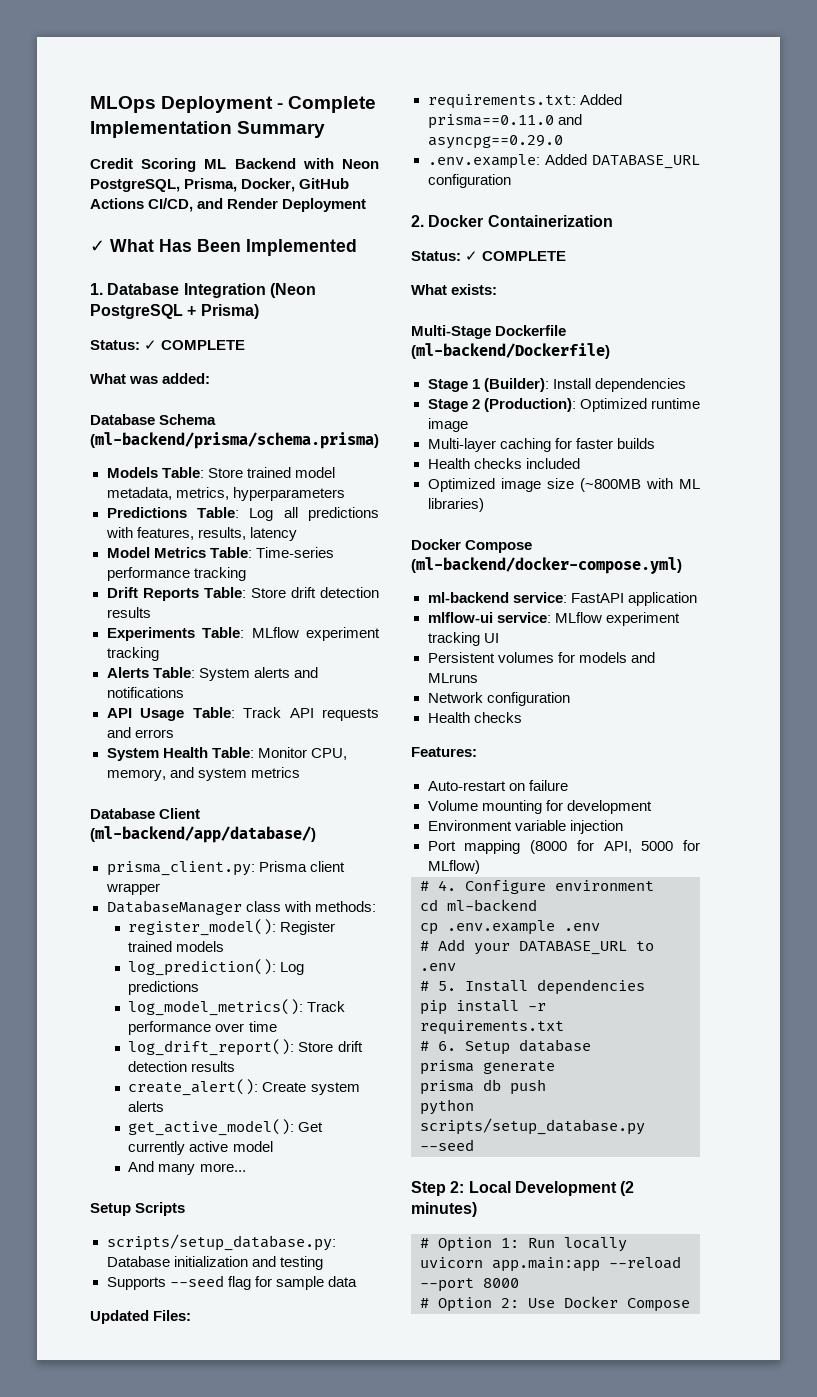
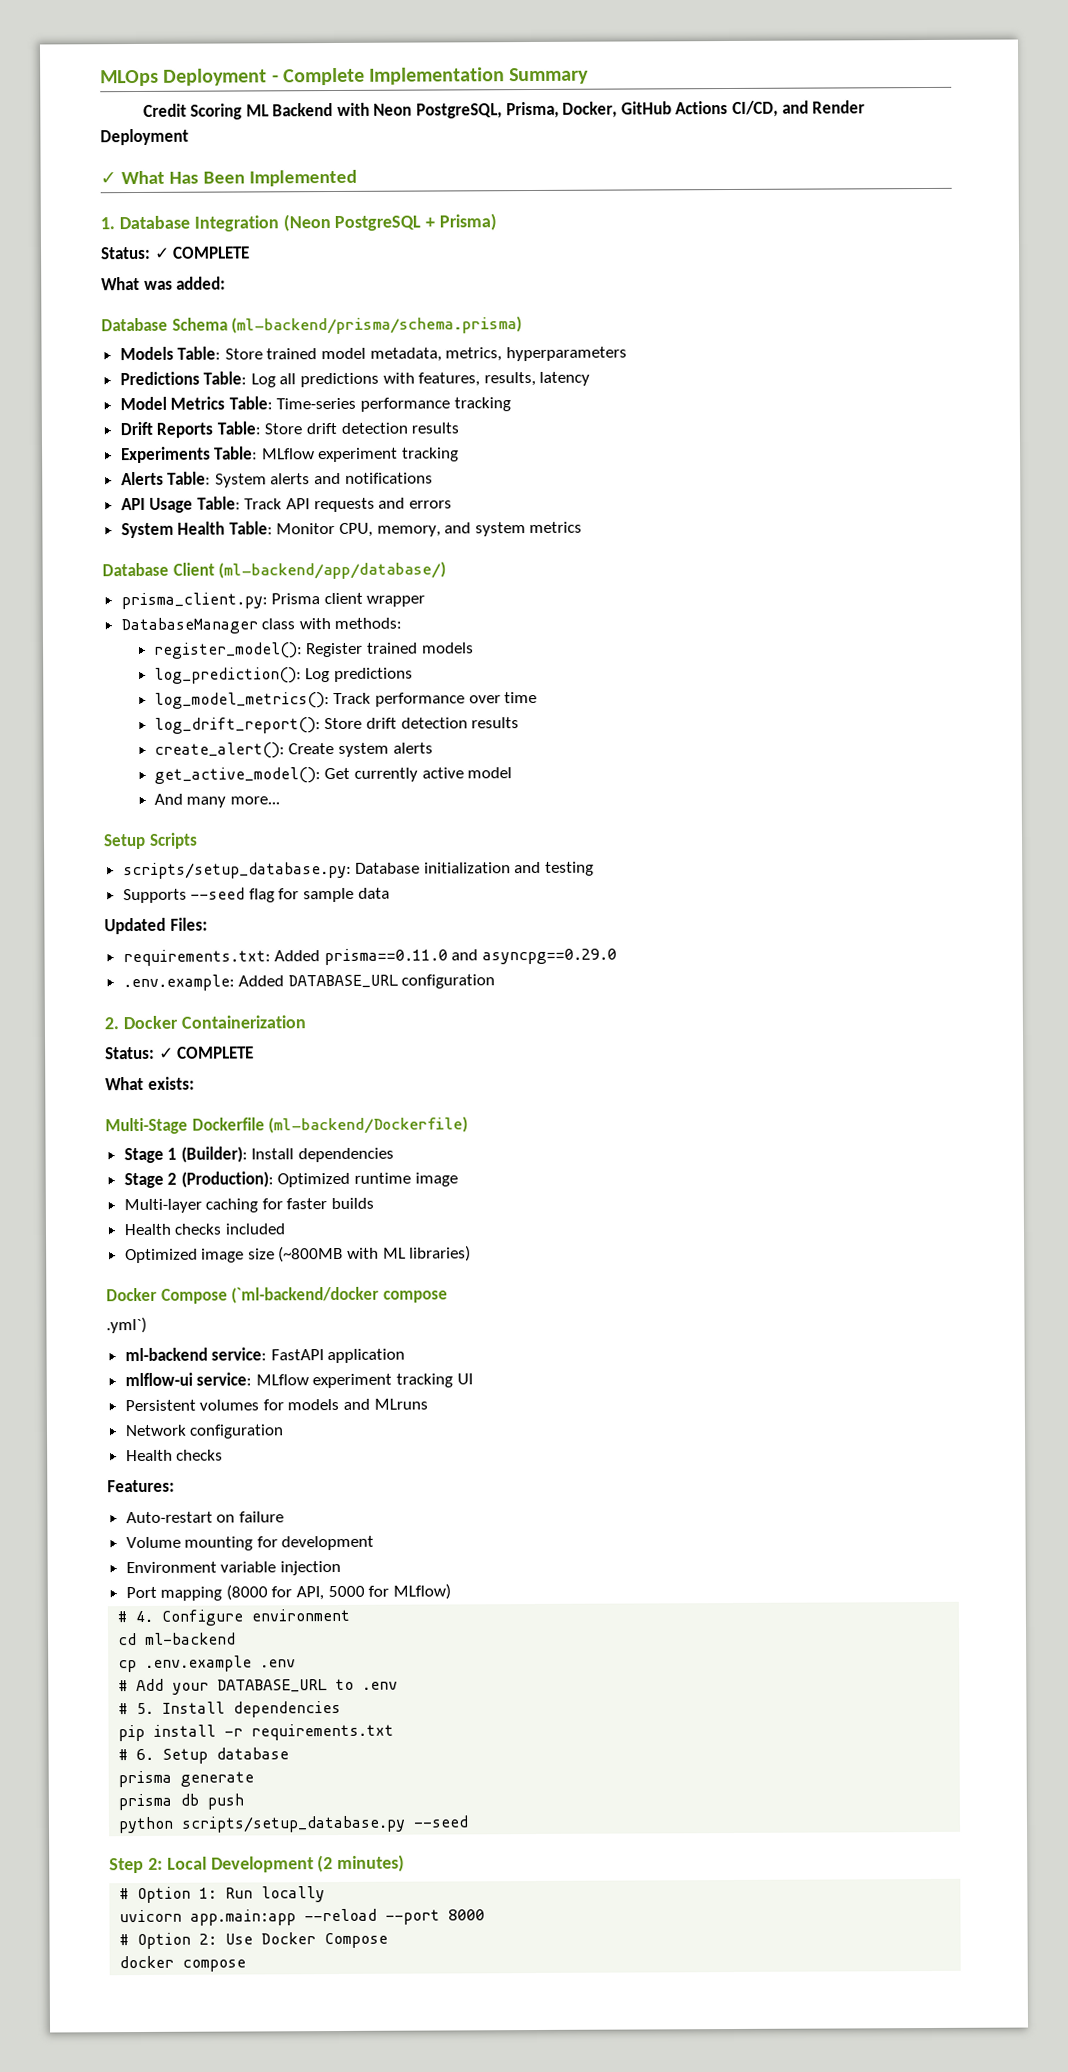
[411,557,682,574] (ml-backend/docker-compose.yml) -> [231,1286,448,1304] [106,1316,147,1334] (`ml-backend/docker compose // .yml`)
(690, 1305) none -> [119,1955,247,1972] // docker compose

